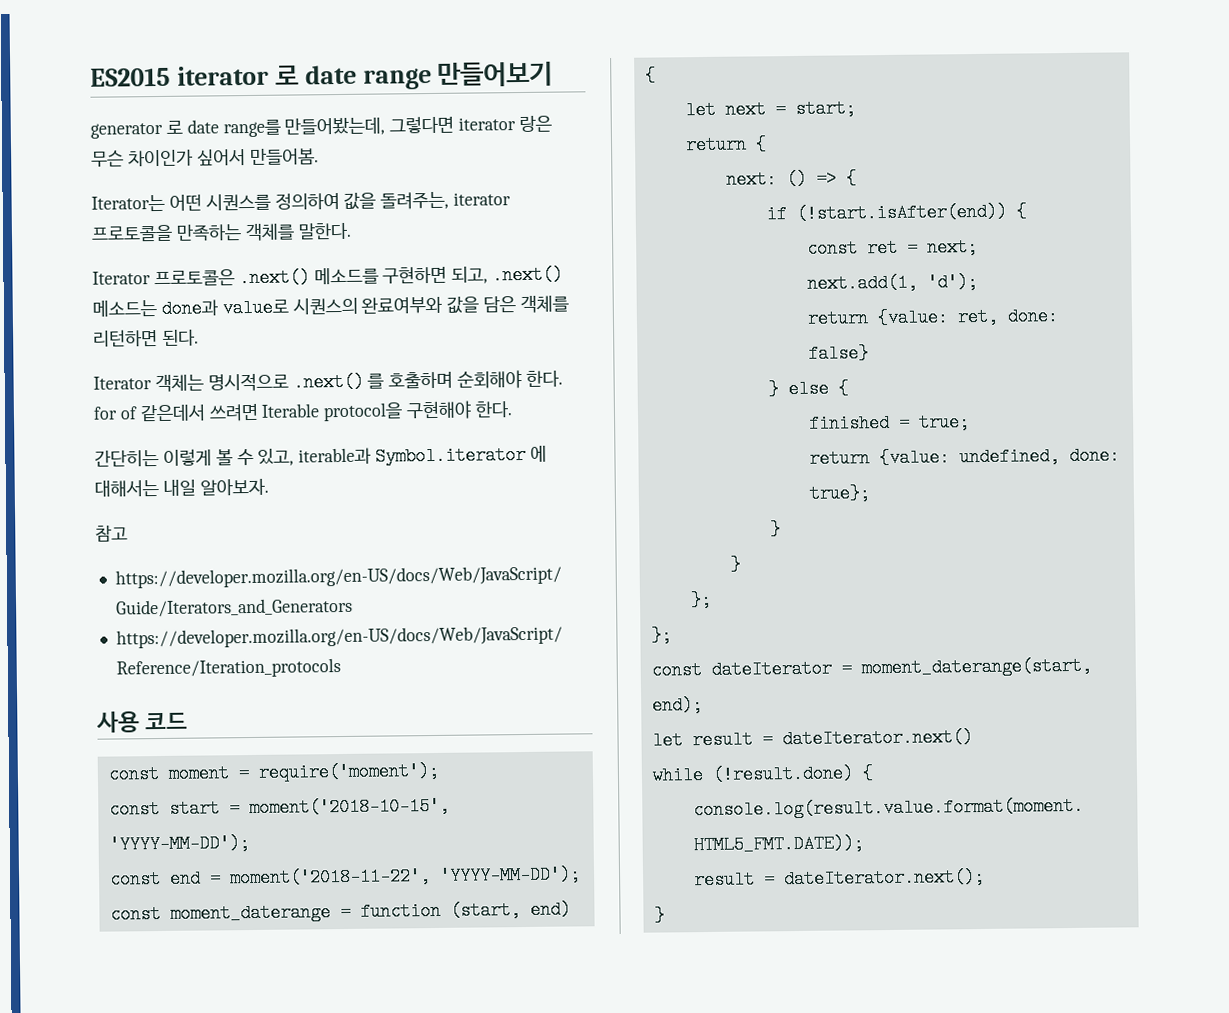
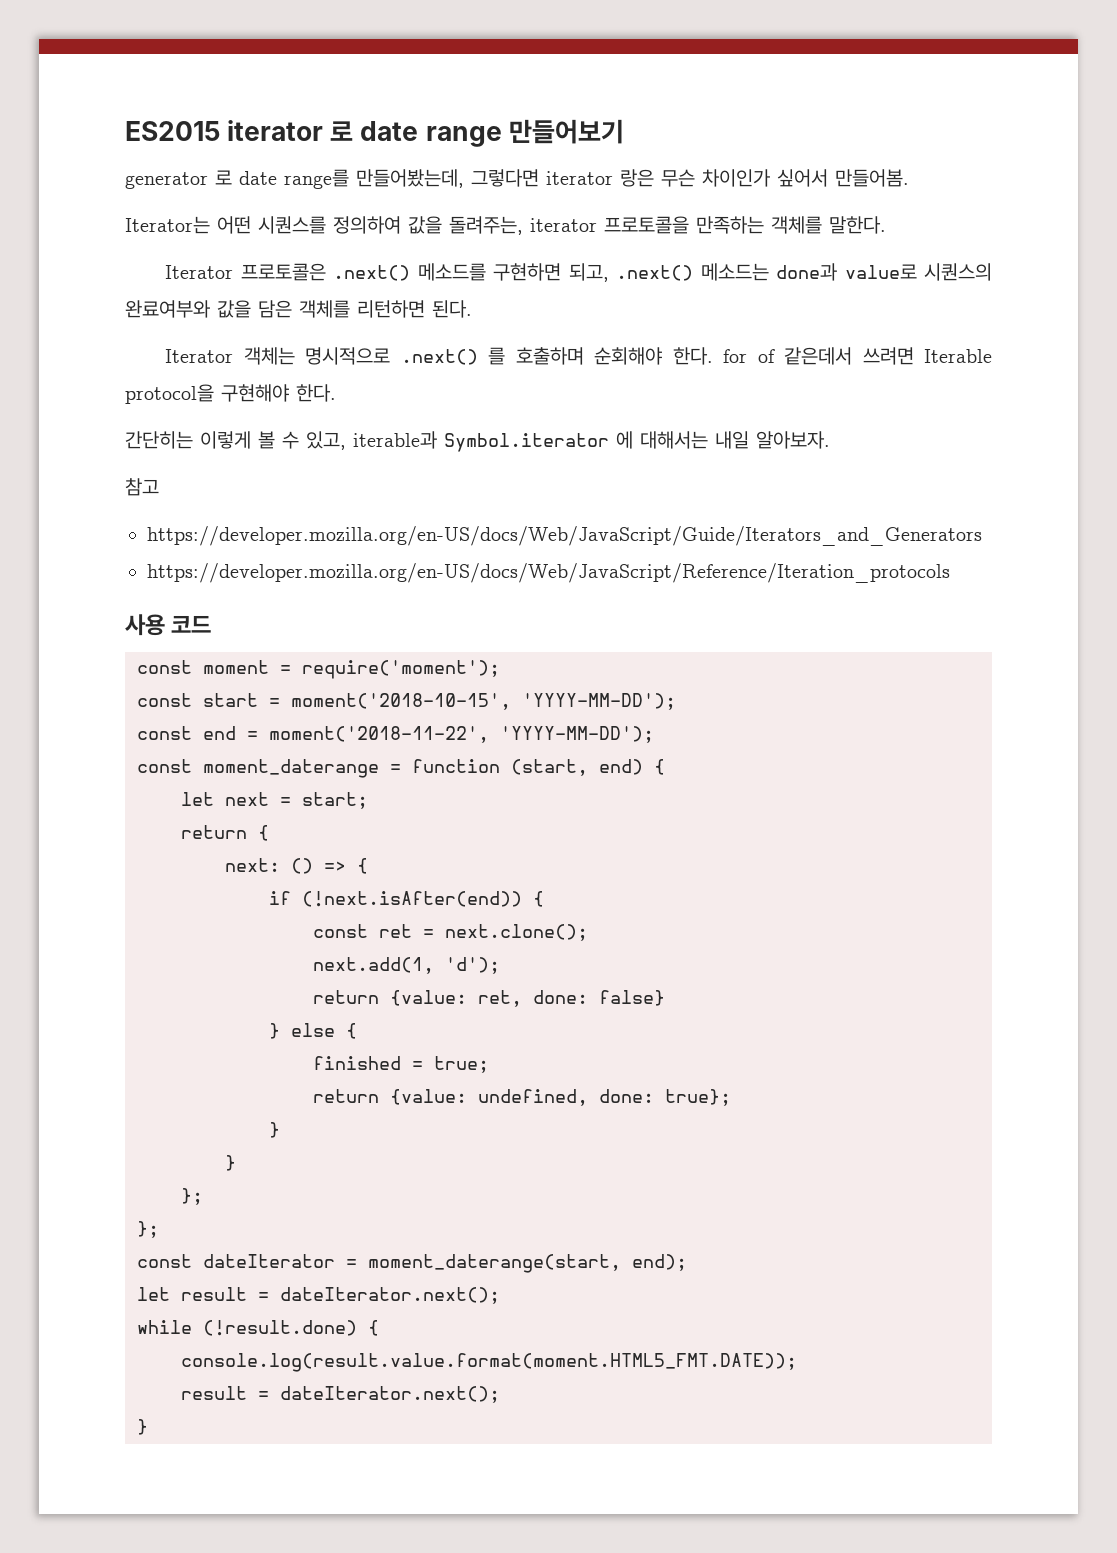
[795,202,1007,223] (!start.isAfter(end)) -> [302,891,522,907] (!next.isAfter(end))
[926,237,978,257] next; -> [445,924,588,941] next.clone();
[781,728,973,749] dateIterator.next() -> [280,1287,500,1304] dateIterator.next();

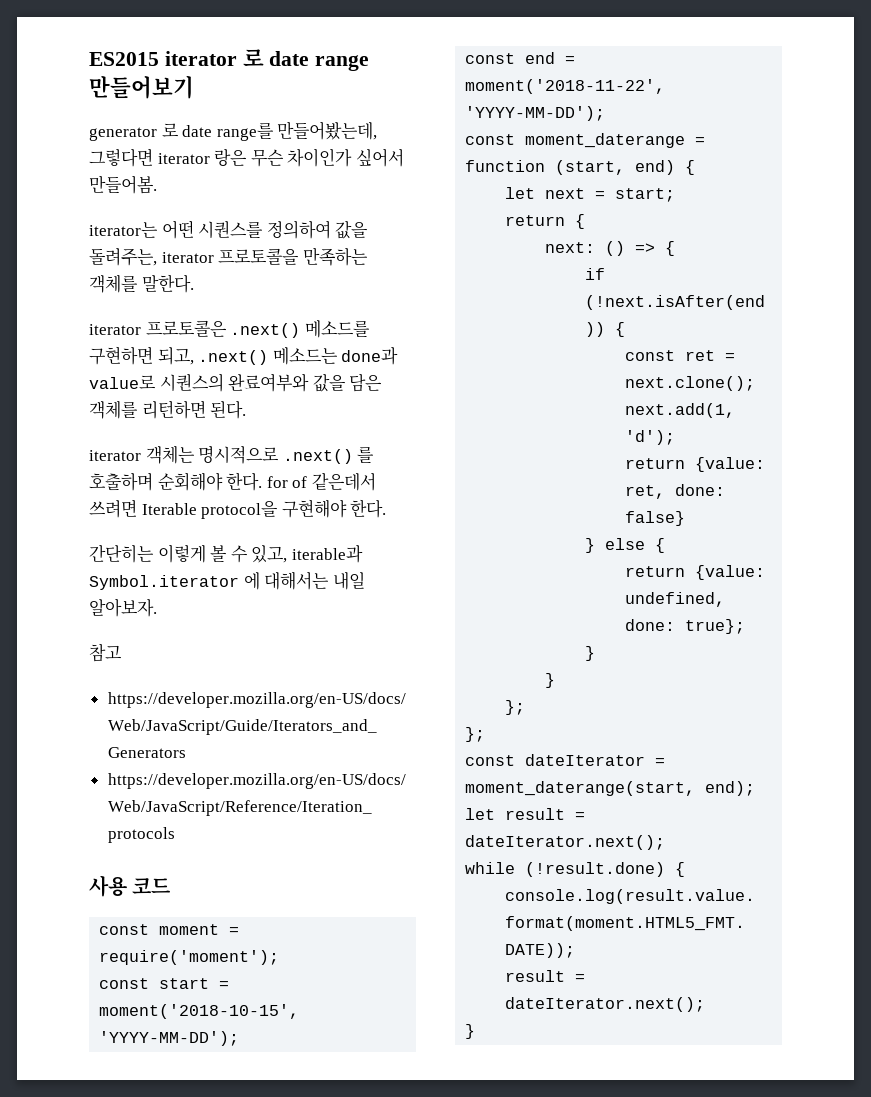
[125,216,210,234] Iterator는 -> [89,222,158,238] iterator는
[165,265,234,279] Iterator -> [89,324,141,335] iterator
[165,349,234,363] Iterator -> [89,450,141,461] iterator
[313,1056,489,1073] // finished = true; -> (666, 545) none

